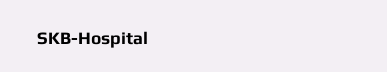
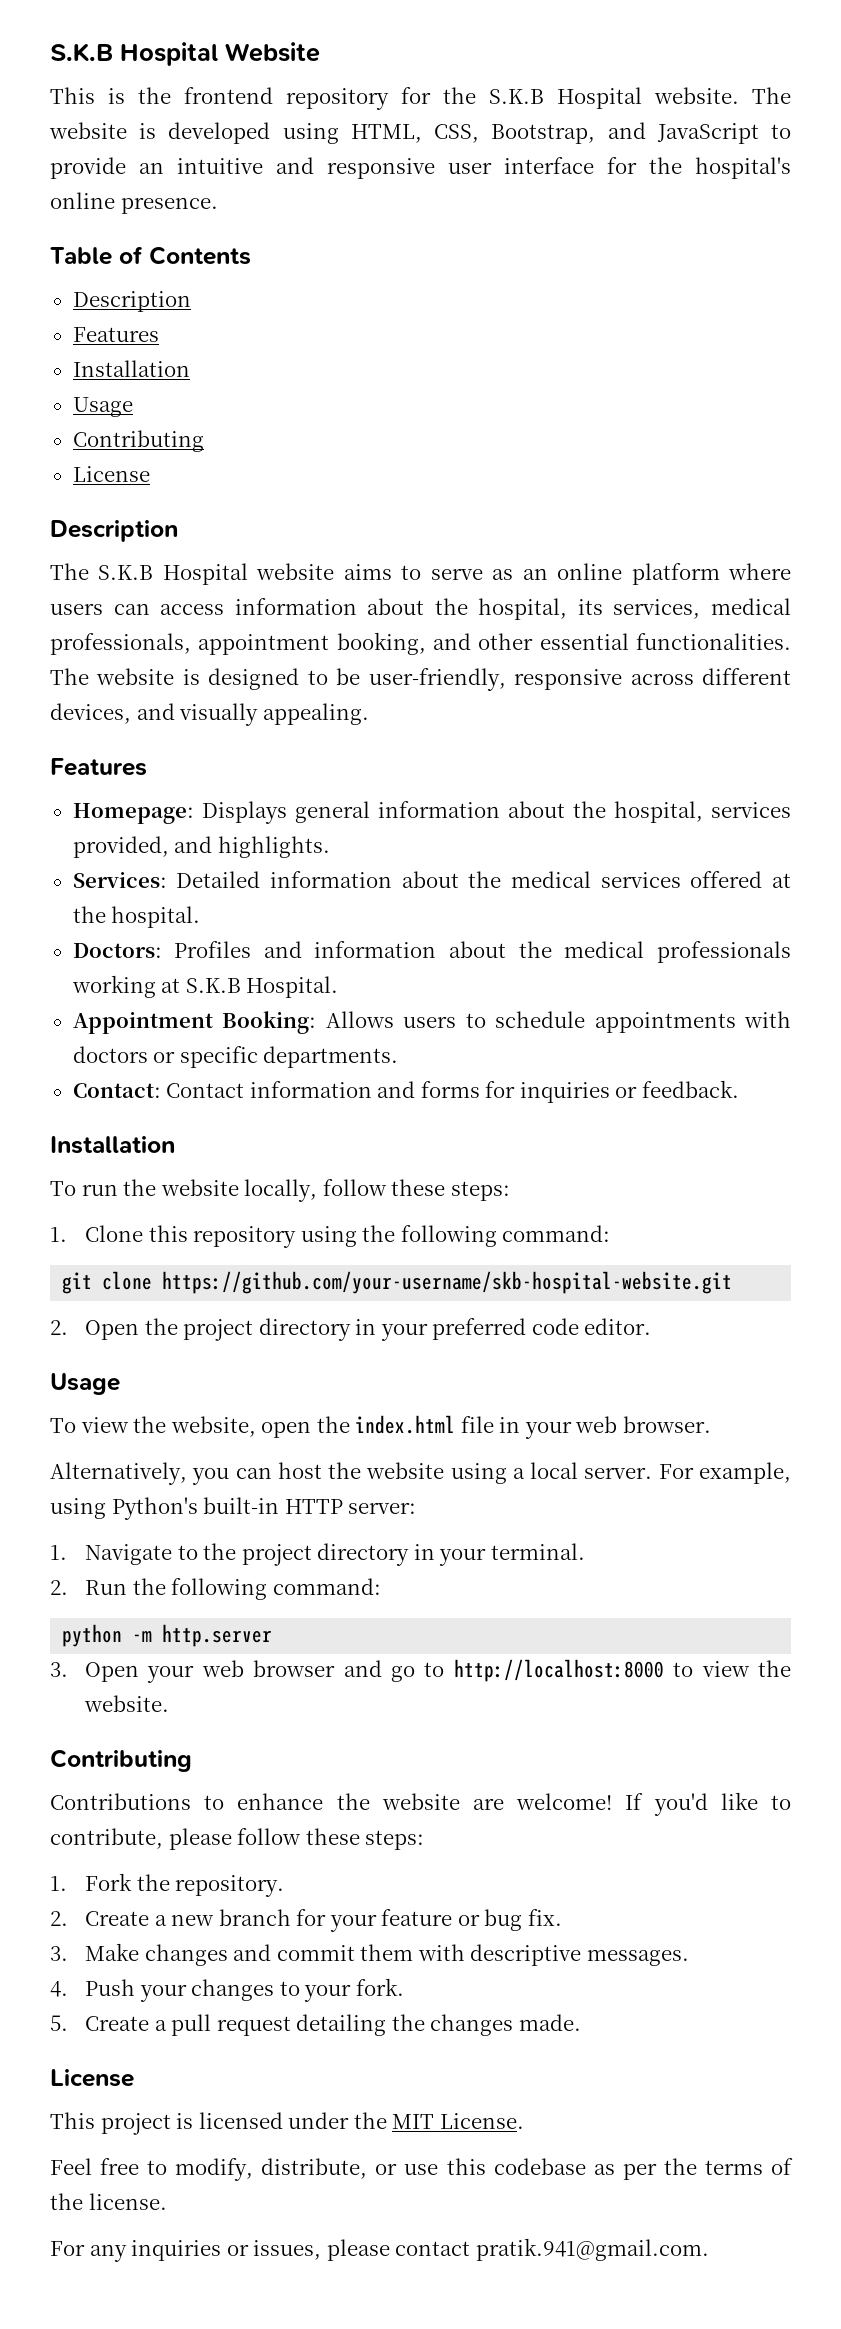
[37,31,148,48] SKB-Hospital -> [50,42,320,66] [50,87,791,110] [49,122,791,144] [50,157,791,179] [50,192,218,214] [50,246,251,265] [72,291,191,312] [72,327,159,342] [72,360,190,377] [72,397,133,417] [72,430,204,452] [72,466,150,482] [50,520,178,542] [50,563,791,585] [50,598,791,620] [50,632,791,655] [50,668,792,691] [50,703,369,726] [50,758,147,776] [72,801,791,824] [72,836,330,858] [72,871,792,888] [72,906,201,928] [72,941,791,963] [71,975,339,998] [72,1011,791,1034] [72,1046,399,1068] [72,1080,739,1103] [50,1136,175,1154] [50,1179,510,1202] [50,1225,611,1248] [62,1271,733,1294] [50,1318,652,1341] [50,1373,120,1395] [50,1415,711,1439] [50,1462,791,1485] [50,1497,417,1520] [50,1543,585,1566] [50,1578,381,1600] [62,1624,273,1647] [50,1659,791,1683] [84,1695,170,1712] [50,1749,192,1772] [50,1792,792,1816] [50,1828,425,1850] [50,1873,285,1897] [50,1909,562,1932] [50,1943,689,1966] [50,1978,404,2002] [50,2014,581,2036] [50,2069,134,2087] [50,2112,524,2135] [50,2158,794,2181] [50,2193,167,2210] [50,2238,709,2262] S.K.B Hospital Website // This is the frontend repository for the S.K.B Hospital website. The website is developed using HTML, CSS, Bootstrap, and JavaScript to provide an intuitive and responsive user interface for the hospital's online presence. // Table of Contents // Description // Features // Installation // Usage // Contributing // License // Description // The S.K.B Hospital website aims to serve as an online platform where users can access information about the hospital, its services, medical professionals, appointment booking, and other essential functionalities. The website is designed to be user-friendly, responsive across different devices, and visually appealing. // Features // Homepage: Displays general information about the hospital, services provided, and highlights. // Services: Detailed information about the medical services offered at the hospital. // Doctors: Profiles and information about the medical professionals working at S.K.B Hospital. // Appointment Booking: Allows users to schedule appointments with doctors or specific departments. // Contact: Contact information and forms for inquiries or feedback. // Installation // To run the website locally, follow these steps: // 1. Clone this repository using the following command: // git clone https://github.com/your-username/skb-hospital-website.git // 2. Open the project directory in your preferred code editor. // Usage // To view the website, open the index.html file in your web browser. // Alternatively, you can host the website using a local server. For example, using Python's built-in HTTP server: // 1. Navigate to the project directory in your terminal. // 2. Run the following command: // python -m http.server // 3. Open your web browser and go to http://localhost:8000 to view the website. // Contributing // Contributions to enhance the website are welcome! If you'd like to contribute, please follow these steps: // 1. Fork the repository. // 2. Create a new branch for your feature or bug fix. // 3. Make changes and commit them with descriptive messages. // 4. Push your changes to your fork. // 5. Create a pull request detailing the changes made. // License // This project is licensed under the MIT License. // Feel free to modify, distribute, or use this codebase as per the terms of the license. // For any inquiries or issues, please contact pratik.941@gmail.com.

